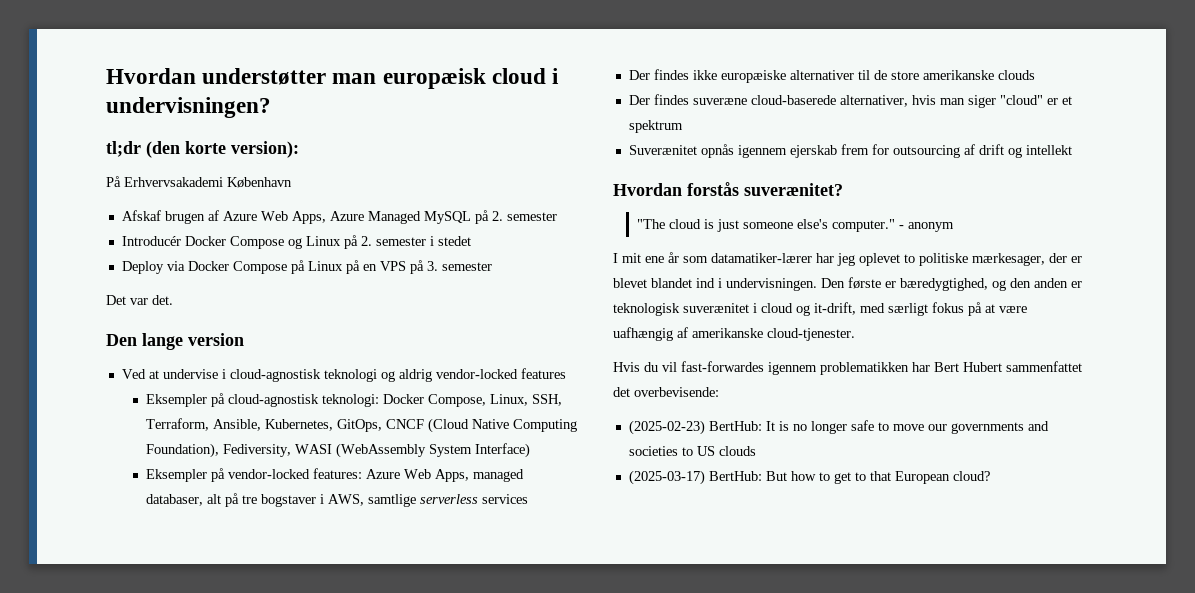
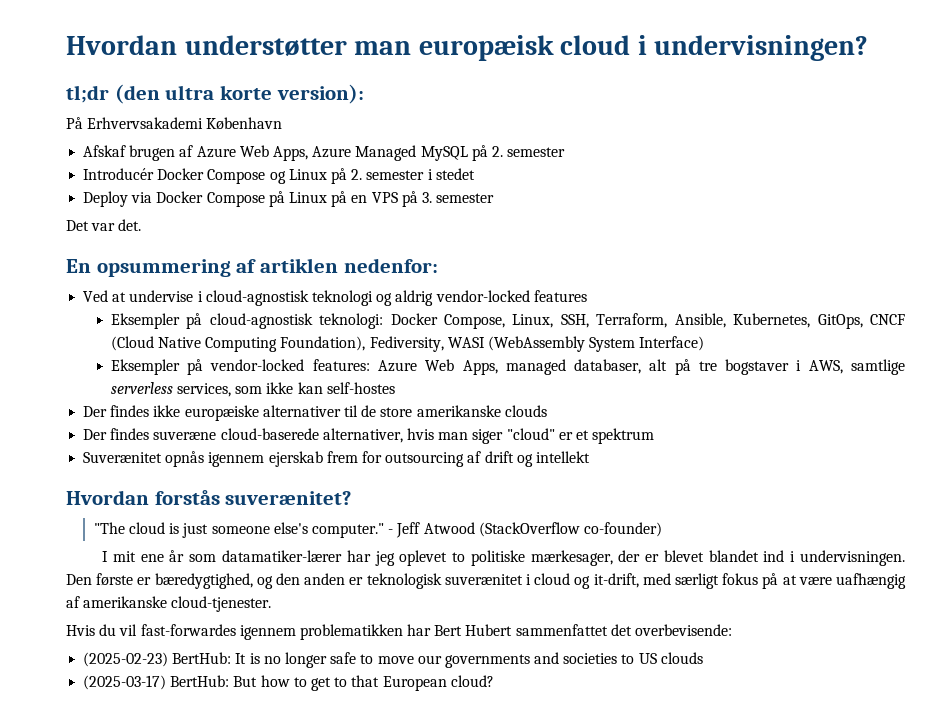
(180, 149) none -> [165,85,215,100] ultra
[106,333,244,350] Den lange version -> [66,258,438,277] En opsummering af artiklen nedenfor:
[481,494,528,504] services -> [177,382,395,397] services, som ikke kan self-hostes
[907,222,954,232] anonym -> [396,522,662,538] Jeff Atwood (StackOverflow co-founder)

